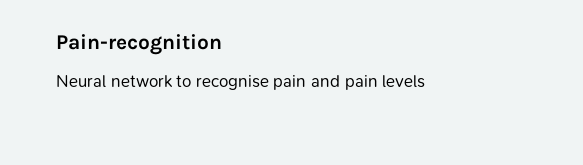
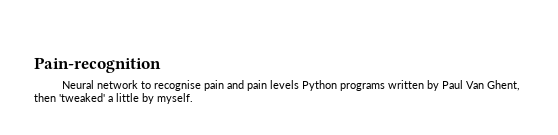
(426, 81) none -> [301,80,520,91] [34,93,193,104] Python programs written by Paul Van Ghent, then 'tweaked' a little by myself.

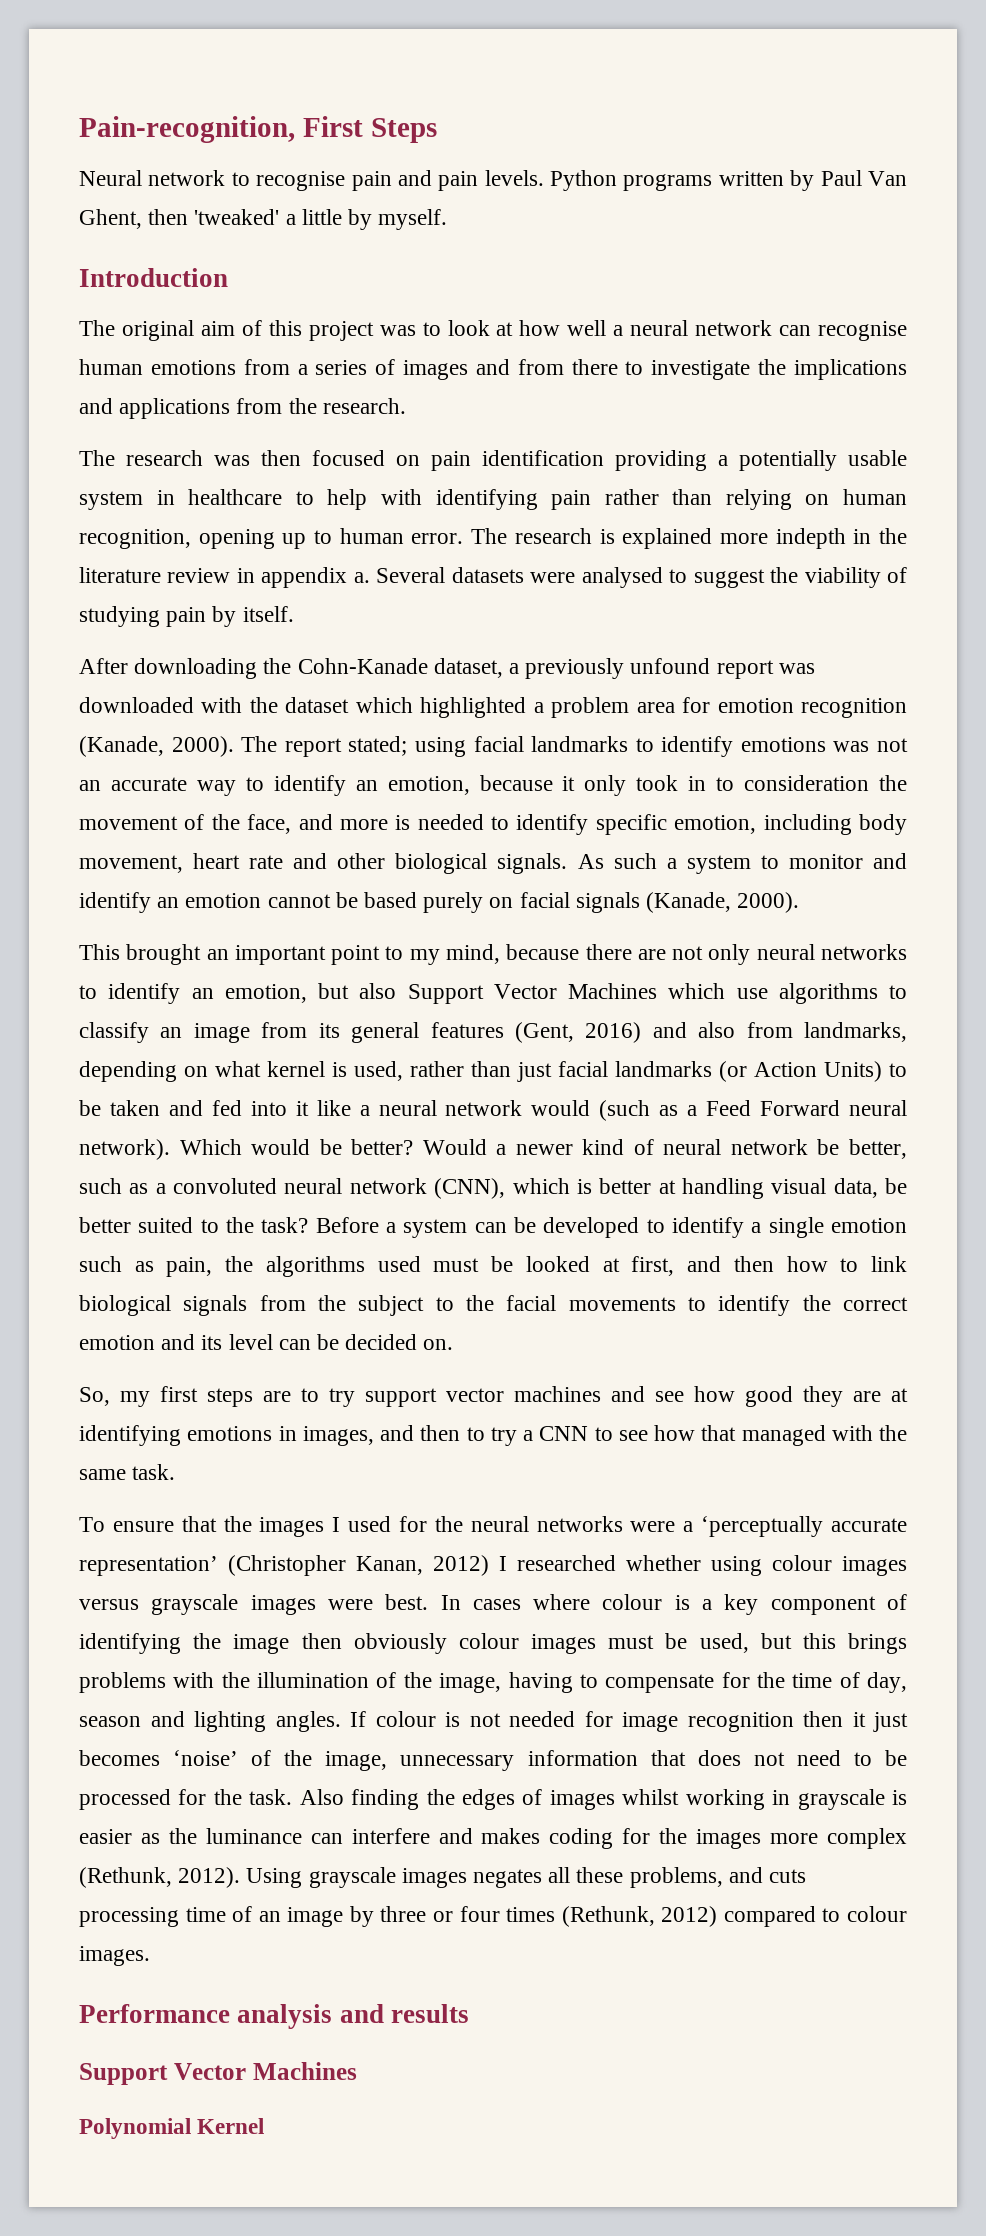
[34,57,161,73] Pain-recognition -> [79,116,437,143] Pain-recognition, First Steps
[269,80,299,89] levels -> [484,170,544,186] levels.
(193, 98) none -> [79,268,228,287] [79,320,907,341] [79,359,907,380] [79,398,406,419] [79,450,907,471] [79,489,908,510] [79,528,908,549] [79,567,907,588] [79,606,294,627] [79,658,815,679] [79,697,907,718] [79,736,909,757] [79,775,908,796] [79,814,907,835] [79,853,908,874] [79,892,800,913] [79,944,908,965] [79,983,907,1004] [79,1022,907,1043] [79,1061,907,1082] [79,1100,907,1121] [79,1139,908,1160] [79,1178,908,1199] [79,1217,908,1238] [79,1256,908,1277] [79,1295,908,1316] [79,1334,454,1350] [79,1386,908,1407] [79,1425,907,1446] [79,1464,176,1480] [79,1516,907,1537] [79,1555,907,1576] [79,1594,907,1615] [79,1633,907,1654] [79,1672,907,1693] [79,1711,908,1732] [79,1750,908,1771] [79,1789,908,1810] [79,1828,907,1849] [79,1867,807,1888] [79,1906,907,1927] [79,1946,150,1966] [79,2004,469,2029] [79,2062,357,2085] [79,2118,265,2139] // Introduction // The original aim of this project was to look at how well a neural network can recognise human emotions from a series of images and from there to investigate the implications and applications from the research. // The research was then focused on pain identification providing a potentially usable system in healthcare to help with identifying pain rather than relying on human recognition, opening up to human error. The research is explained more indepth in the literature review in appendix a. Several datasets were analysed to suggest the viability of studying pain by itself. // After downloading the Cohn-Kanade dataset, a previously unfound report was downloaded with the dataset which highlighted a problem area for emotion recognition (Kanade, 2000). The report stated; using facial landmarks to identify emotions was not an accurate way to identify an emotion, because it only took in to consideration the movement of the face, and more is needed to identify specific emotion, including body movement, heart rate and other biological signals. As such a system to monitor and identify an emotion cannot be based purely on facial signals (Kanade, 2000). // This brought an important point to my mind, because there are not only neural networks to identify an emotion, but also Support Vector Machines which use algorithms to classify an image from its general features (Gent, 2016) and also from landmarks, depending on what kernel is used, rather than just facial landmarks (or Action Units) to be taken and fed into it like a neural network would (such as a Feed Forward neural network). Which would be better? Would a newer kind of neural network be better, such as a convoluted neural network (CNN), which is better at handling visual data, be better suited to the task? Before a system can be developed to identify a single emotion such as pain, the algorithms used must be looked at first, and then how to link biological signals from the subject to the facial movements to identify the correct emotion and its level can be decided on. // So, my first steps are to try support vector machines and see how good they are at identifying emotions in images, and then to try a CNN to see how that managed with the same task. // To ensure that the images I used for the neural networks were a ‘perceptually accurate representation’ (Christopher Kanan, 2012) I researched whether using colour images versus grayscale images were best. In cases where colour is a key component of identifying the image then obviously colour images must be used, but this brings problems with the illumination of the image, having to compensate for the time of day, season and lighting angles. If colour is not needed for image recognition then it just becomes ‘noise’ of the image, unnecessary information that does not need to be processed for the task. Also finding the edges of images whilst working in grayscale is easier as the luminance can interfere and makes coding for the images more complex (Rethunk, 2012). Using grayscale images negates all these problems, and cuts processing time of an image by three or four times (Rethunk, 2012) compared to colour images. // Performance analysis and results // Support Vector Machines // Polynomial Kernel

